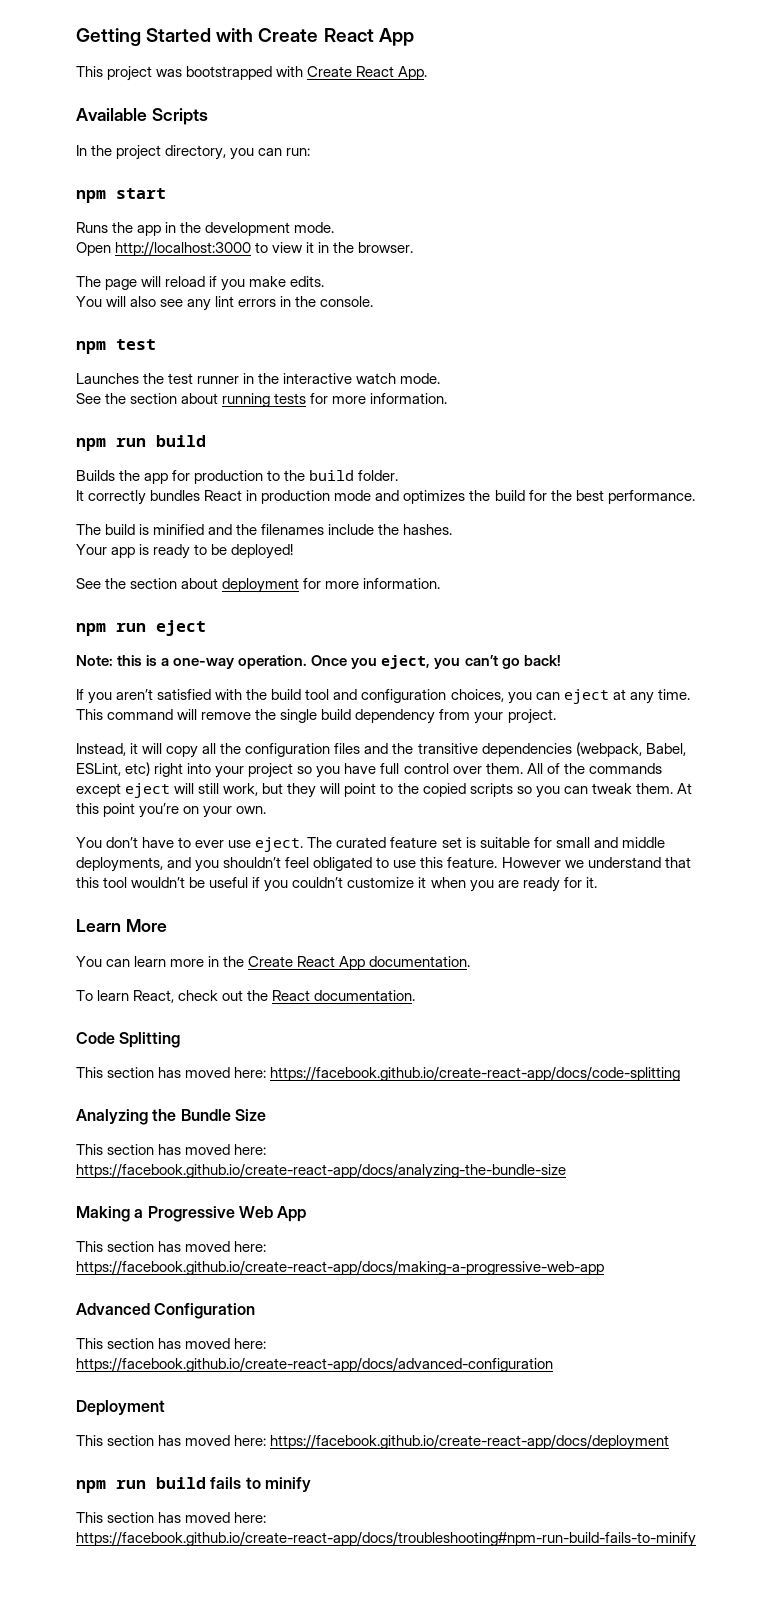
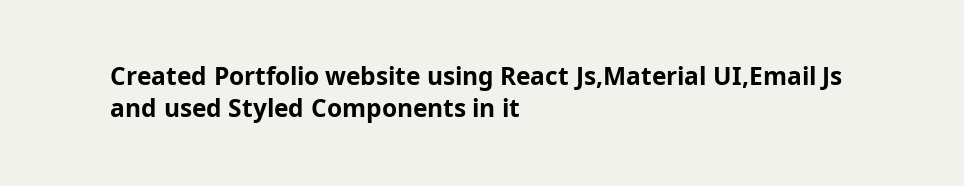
[76,28,414,46] [76,66,428,81] [76,108,208,125] [76,145,311,160] [76,188,166,203] [76,222,335,236] [76,241,414,256] [76,276,325,291] [76,296,374,311] [76,339,156,354] [76,373,441,384] [76,393,448,407] [76,435,206,451] [76,470,399,484] [76,490,695,505] [76,524,453,535] [76,544,294,559] [76,578,441,593] [76,620,206,636] [76,655,561,669] [76,689,690,704] [76,709,556,724] [76,742,686,758] [76,762,662,778] [76,783,692,798] [76,803,267,818] [76,837,665,852] [76,857,691,872] [76,877,597,892] [76,919,167,932] [76,956,471,970] [76,990,416,1003] [76,1032,181,1048] [76,1066,681,1081] [76,1109,266,1125] [76,1144,267,1155] [76,1163,566,1179] [76,1206,307,1222] [76,1241,267,1252] [76,1260,604,1275] [76,1303,256,1319] [76,1338,267,1349] [76,1357,553,1372] [76,1400,165,1416] [76,1434,670,1450] [76,1477,311,1493] [76,1512,267,1523] [76,1531,696,1547] Getting Started with Create React App // This project was bootstrapped with Create React App. // Available Scripts // In the project directory, you can run: // npm start // Runs the app in the development mode. // Open http://localhost:3000 to view it in the browser. // The page will reload if you make edits. // You will also see any lint errors in the console. // npm test // Launches the test runner in the interactive watch mode. // See the section about running tests for more information. // npm run build // Builds the app for production to the build folder. // It correctly bundles React in production mode and optimizes the build for the best performance. // The build is minified and the filenames include the hashes. // Your app is ready to be deployed! // See the section about deployment for more information. // npm run eject // Note: this is a one-way operation. Once you eject, you can’t go back! // If you aren’t satisfied with the build tool and configuration choices, you can eject at any time. This command will remove the single build dependency from your project. // Instead, it will copy all the configuration files and the transitive dependencies (webpack, Babel, ESLint, etc) right into your project so you have full control over them. All of the commands except eject will still work, but they will point to the copied scripts so you can tweak them. At this point you’re on your own. // You don’t have to ever use eject. The curated feature set is suitable for small and middle deployments, and you shouldn’t feel obligated to use this feature. However we understand that this tool wouldn’t be useful if you couldn’t customize it when you are ready for it. // Learn More // You can learn more in the Create React App documentation. // To learn React, check out the React documentation. // Code Splitting // This section has moved here: https://facebook.github.io/create-react-app/docs/code-splitting // Analyzing the Bundle Size // This section has moved here: https://facebook.github.io/create-react-app/docs/analyzing-the-bundle-size // Making a Progressive Web App // This section has moved here: https://facebook.github.io/create-react-app/docs/making-a-progressive-web-app // Advanced Configuration // This section has moved here: https://facebook.github.io/create-react-app/docs/advanced-configuration // Deployment // This section has moved here: https://facebook.github.io/create-react-app/docs/deployment // npm run build fails to minify // This section has moved here: https://facebook.github.io/create-react-app/docs/troubleshooting#npm-run-build-fails-to-minify -> [110,66,843,91] [110,98,521,123] Created Portfolio website using React Js,Material UI,Email Js and used Styled Components in it

